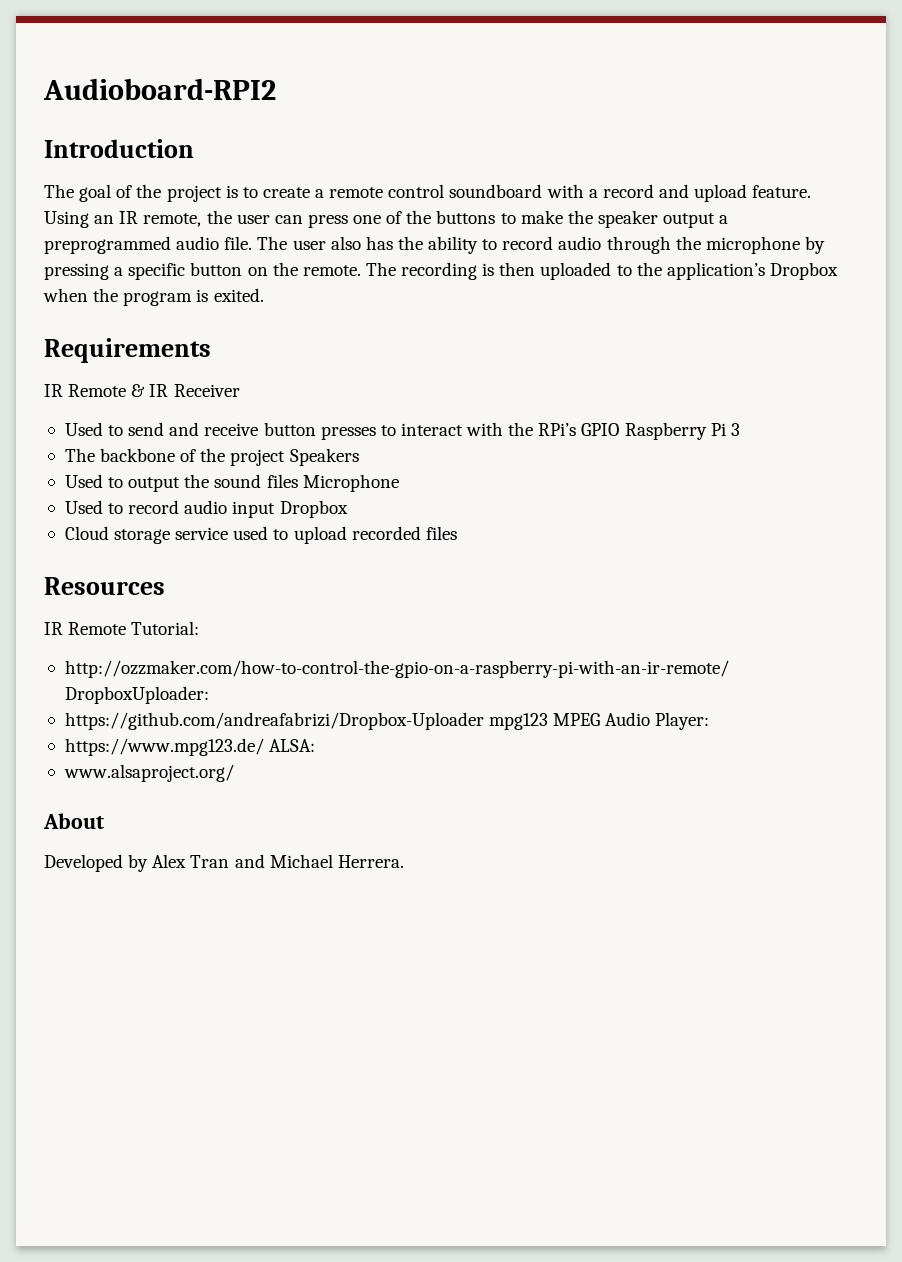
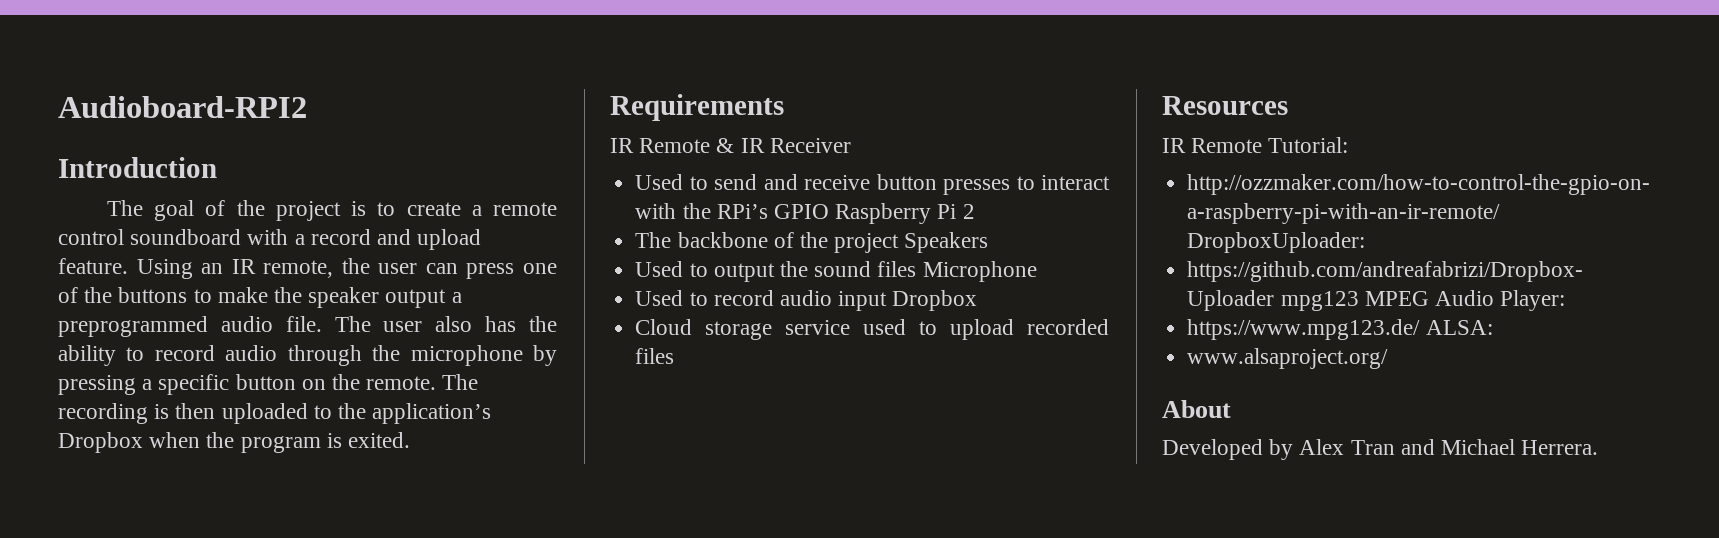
[730,423,740,436] 3 -> [962,204,975,219] 2

